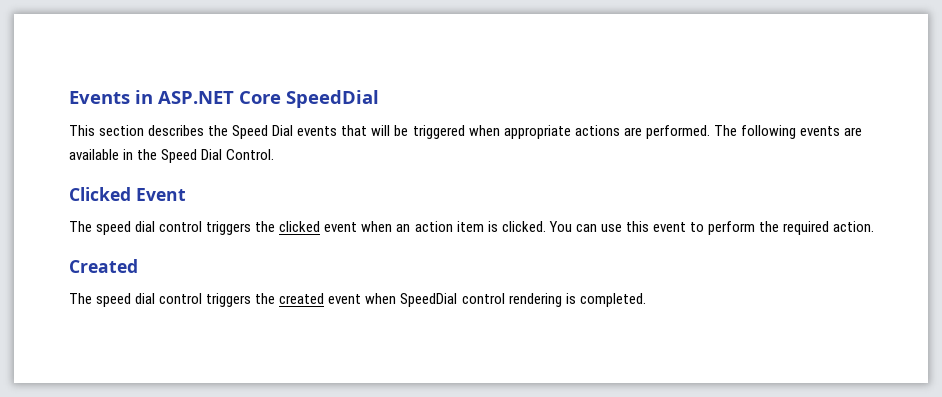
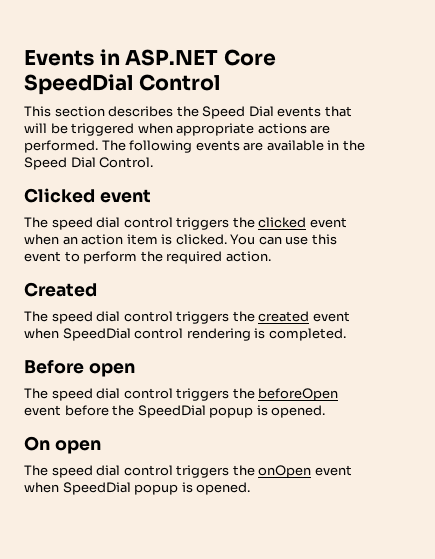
(379, 99) none -> [138,74,220,91] Control
[136,188,186,201] Event -> [99,189,151,203] event
(646, 300) none -> [24,360,135,377] [24,388,339,401] [24,405,326,418] [24,436,101,454] [24,465,352,478] [24,482,251,495] // Before open // The speed dial control triggers the beforeOpen event before the SpeedDial popup is opened. // On open // The speed dial control triggers the onOpen event when SpeedDial popup is opened.

